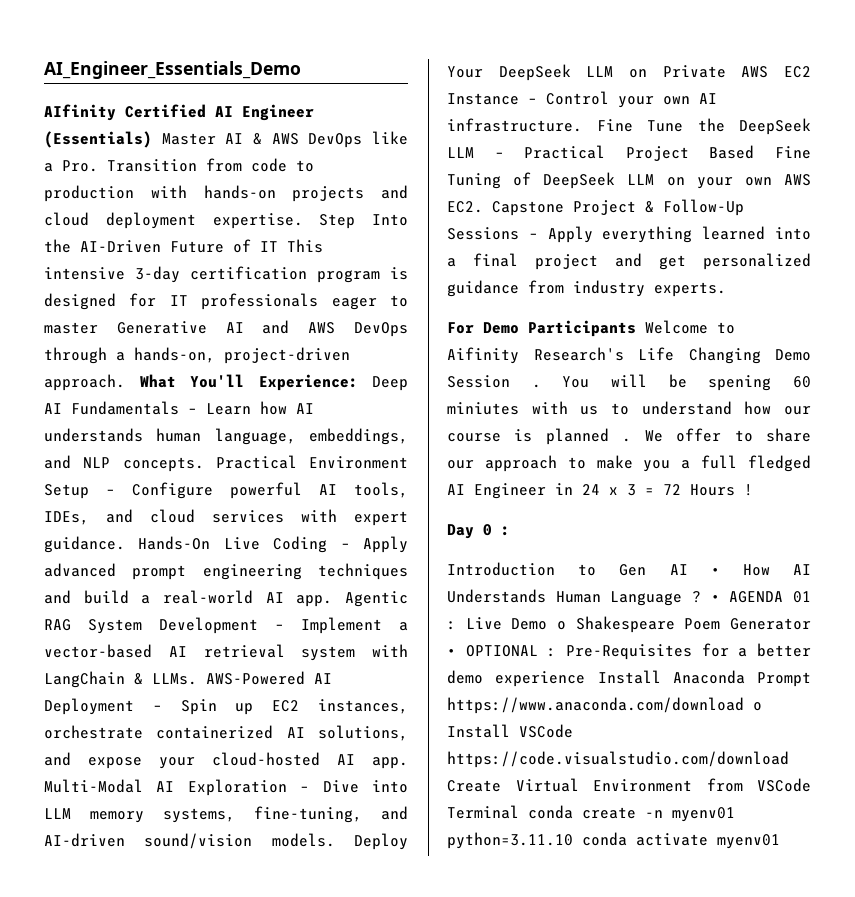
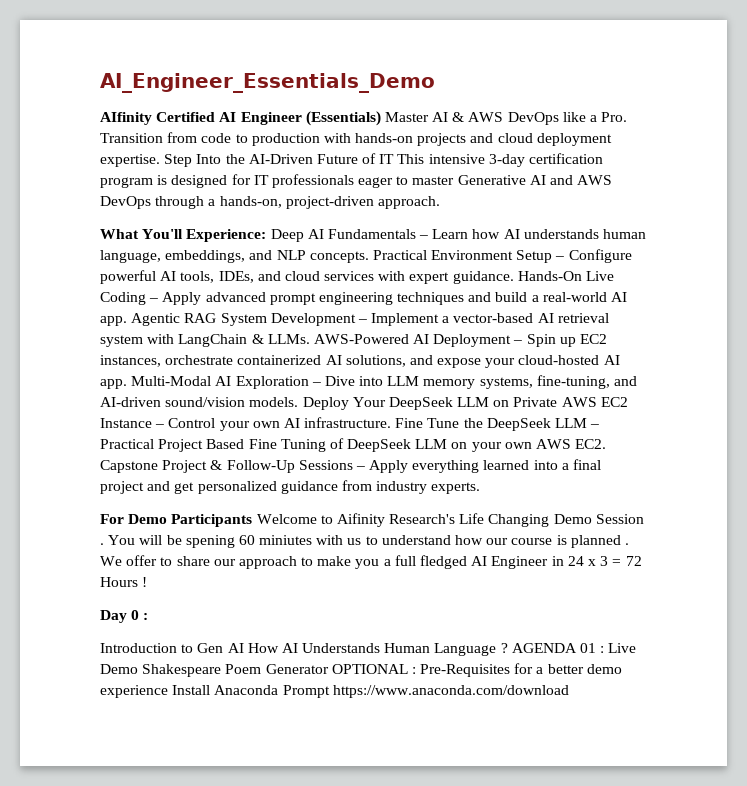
(125, 382) none -> (440, 202) //
[710,568,720,575] • -> (244, 648) none
[710,595,720,602] • -> (508, 648) none
[557,621,566,630] o -> (138, 669) none
[447,649,456,656] • -> (329, 669) none
[753,702,762,711] [447,724,573,738] [447,751,789,768] [447,778,811,792] [447,805,735,822] [447,832,780,849] o Install VSCode https://code.visualstudio.com/download Create Virtual Environment from VSCode Terminal conda create -n myenv01 python=3.11.10 conda activate myenv01 -> (569, 691) none

